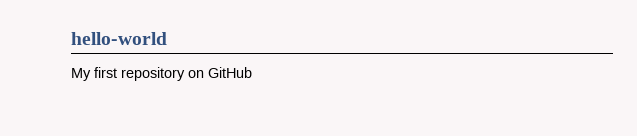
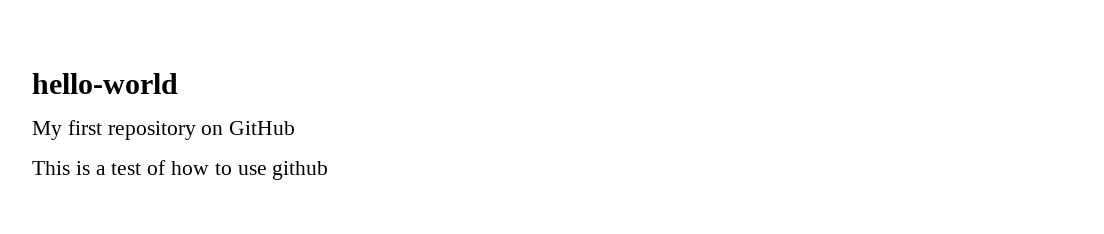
(252, 72) none -> [32,160,329,180] // This is a test of how to use github

